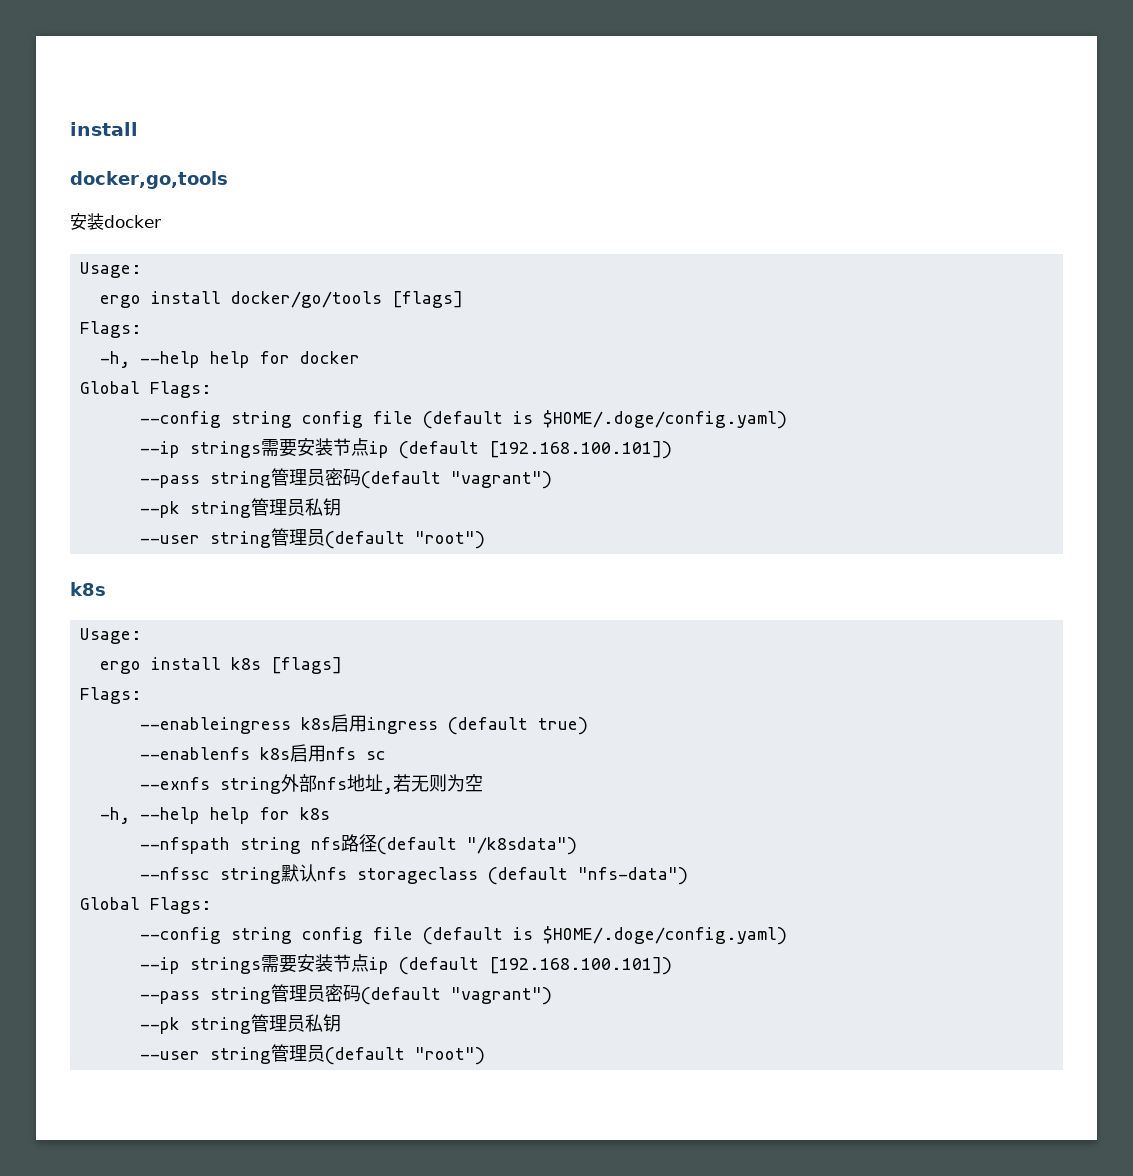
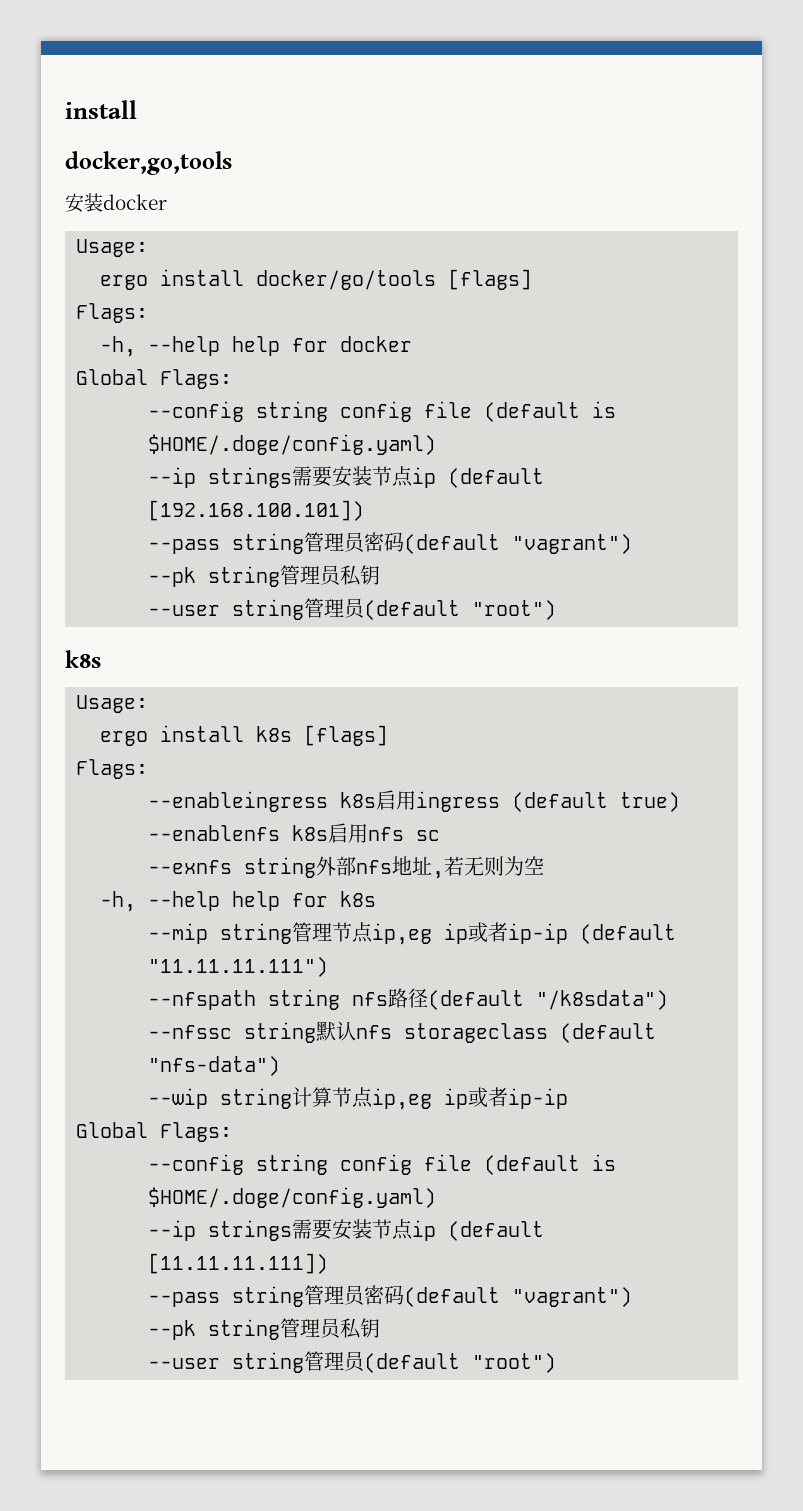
(331, 813) none -> [148,922,677,945] [148,957,329,977] // --mip string管理节点ip,eg ip或者ip-ip (default "11.11.11.111")
(689, 876) none -> [148,1087,569,1110] // --wip string计算节点ip,eg ip或者ip-ip
[489,957,673,975] [192.168.100.101]) -> [148,1253,329,1274] [11.11.11.111])

